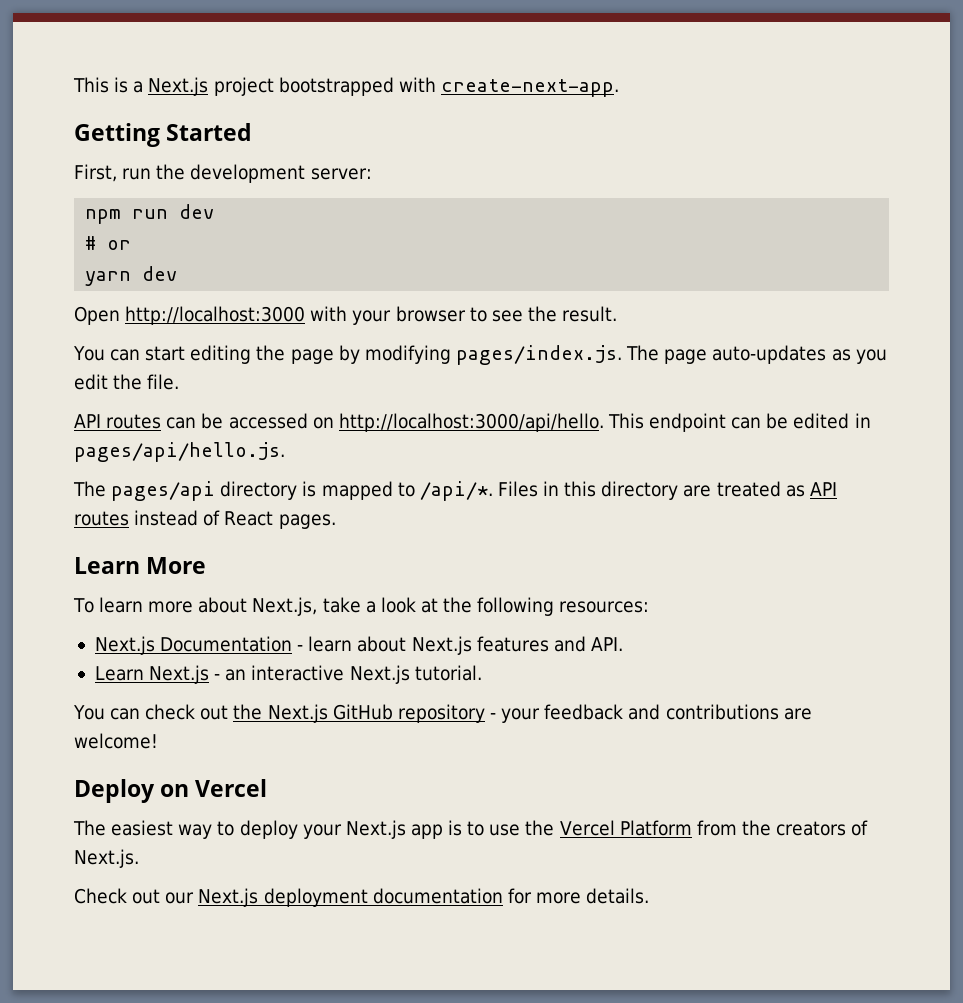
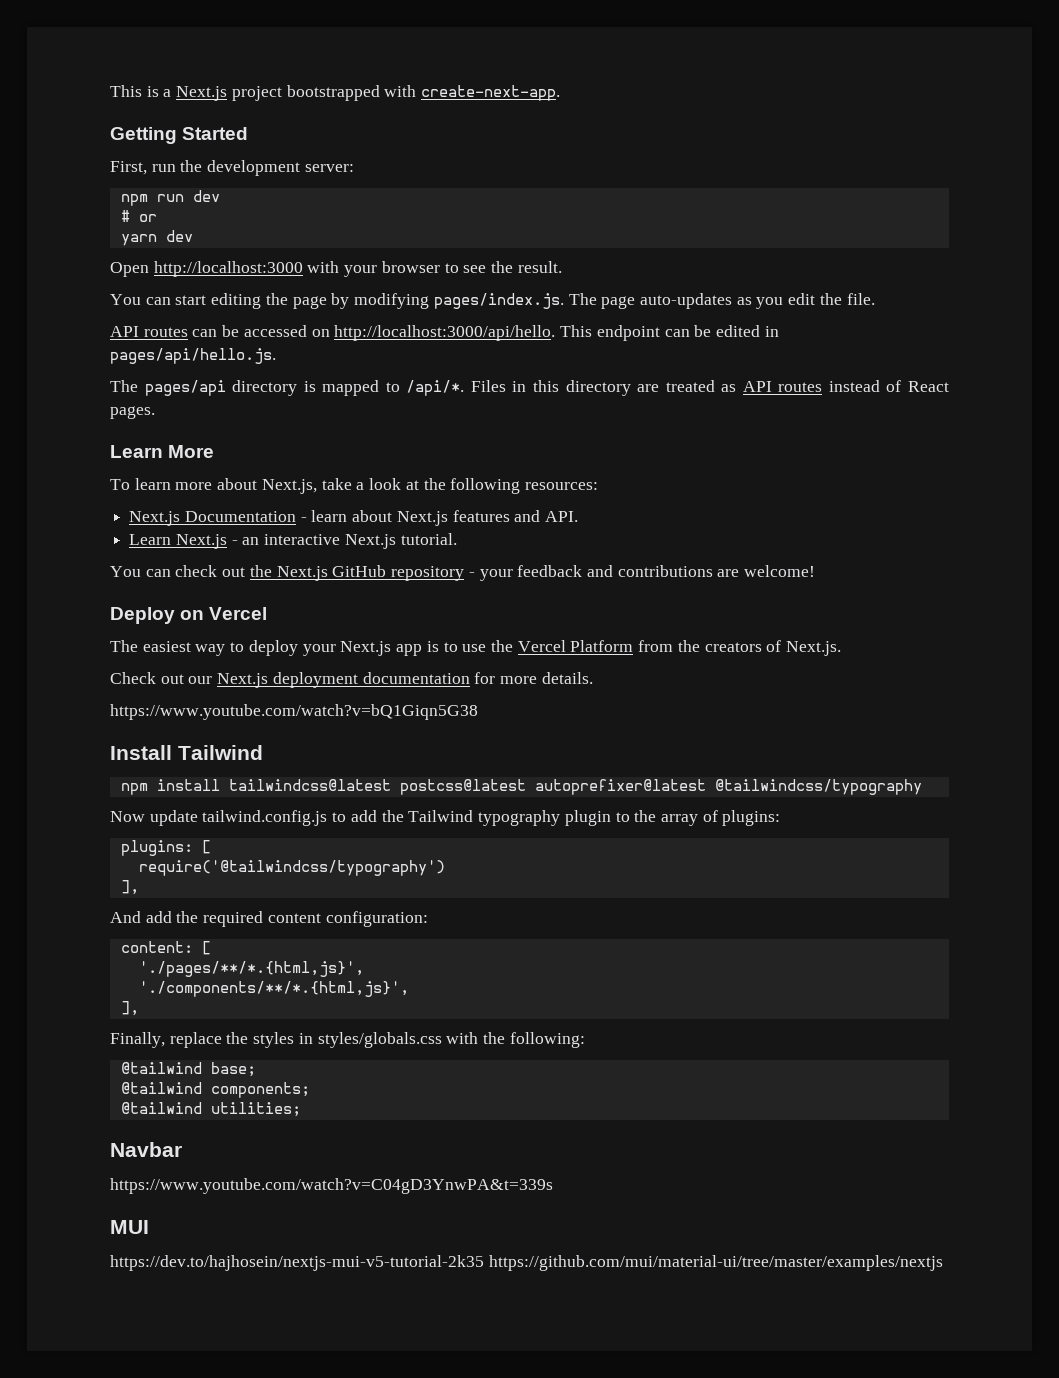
(650, 896) none -> [110,704,478,720] [110,745,263,760] [120,779,922,795] [110,810,781,826] [120,840,211,856] [138,860,445,876] [120,880,139,895] [110,911,428,927] [120,941,211,955] [138,961,364,977] [138,981,409,997] [120,1001,139,1016] [110,1032,585,1048] [120,1062,256,1077] [120,1082,310,1098] [120,1102,301,1117] [110,1142,182,1157] [110,1178,553,1194] [110,1220,149,1234] [110,1255,943,1271] // https://www.youtube.com/watch?v=bQ1Giqn5G38 // Install Tailwind // npm install tailwindcss@latest postcss@latest autoprefixer@latest @tailwindcss/typography // Now update tailwind.config.js to add the Tailwind typography plugin to the array of plugins: // plugins: [ // require('@tailwindcss/typography') // ], // And add the required content configuration: // content: [ // './pages/**/*.{html,js}', // './components/**/*.{html,js}', // ], // Finally, replace the styles in styles/globals.css with the following: // @tailwind base; // @tailwind components; // @tailwind utilities; // Navbar // https://www.youtube.com/watch?v=C04gD3YnwPA&t=339s // MUI // https://dev.to/hajhosein/nextjs-mui-v5-tutorial-2k35 https://github.com/mui/material-ui/tree/master/examples/nextjs

